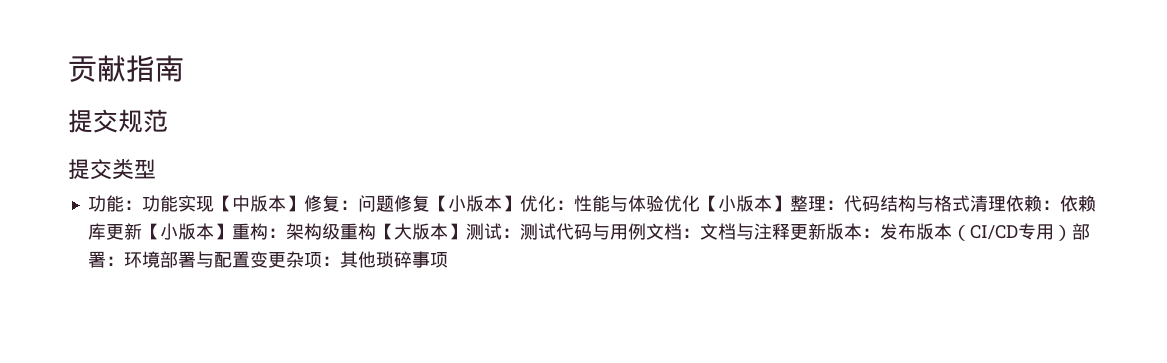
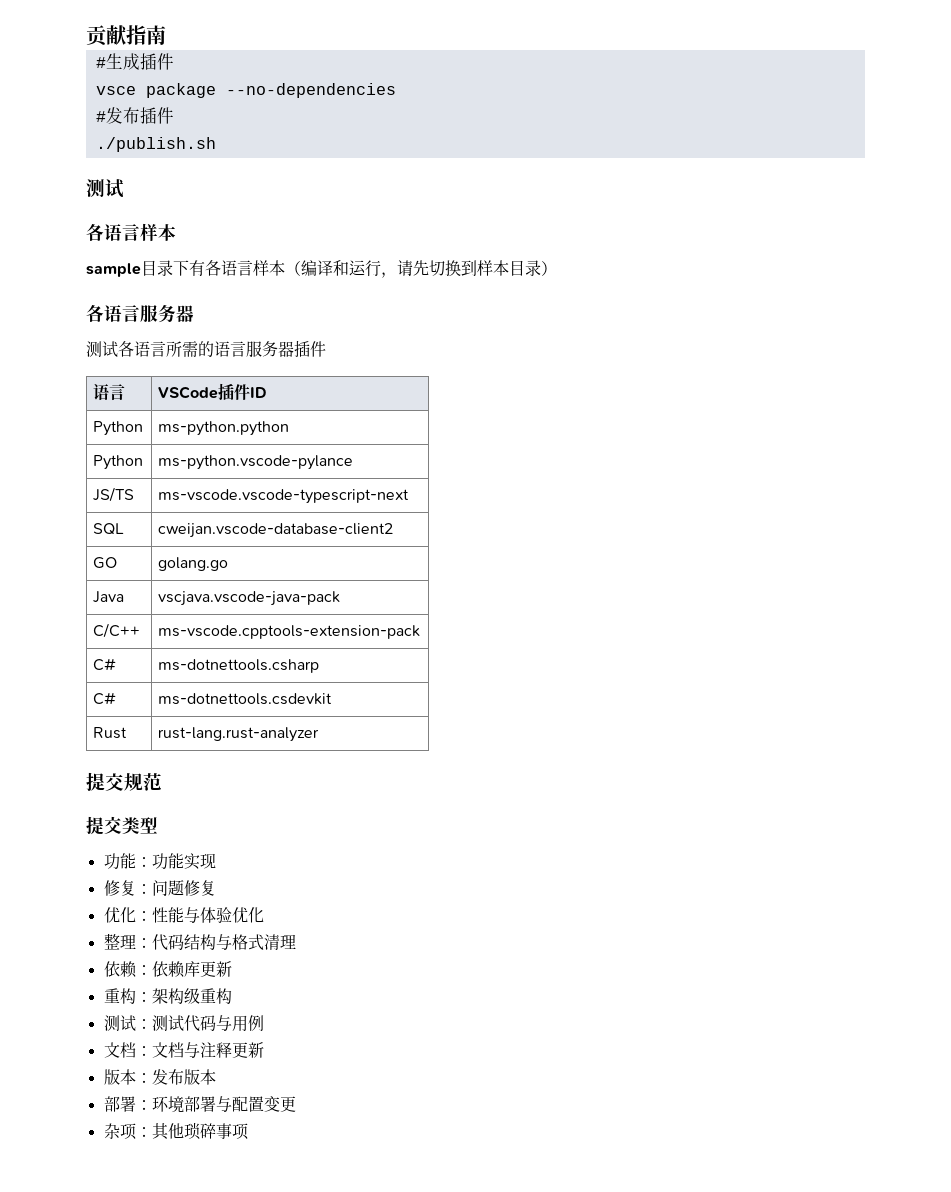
(184, 68) none -> [95,53,174,70] [95,83,396,98] [95,107,174,124] [95,137,216,152] [86,179,124,198] [86,223,176,242] [86,260,557,278] [86,304,194,323] [86,340,326,357] [93,384,126,401] [158,383,268,400] [93,421,144,436] [158,421,290,436] [93,455,144,470] [158,455,354,470] [93,487,135,502] [158,489,410,504] [93,523,125,535] [158,523,394,538] [93,557,118,569] [158,557,229,571] [93,591,125,603] [158,591,341,606] [93,623,141,638] [158,625,421,639] [93,658,117,671] [158,659,320,673] [93,692,117,705] [158,693,333,705] [93,727,128,739] [158,727,320,742] // #生成插件 // vsce package --no-dependencies // #发布插件 // ./publish.sh // 测试 // 各语言样本 // sample目录下有各语言样本（编译和运行，请先切换到样本目录） // 各语言服务器 // 测试各语言所需的语言服务器插件 // 语言 | VSCode插件ID // Python | ms-python.python // Python | ms-python.vscode-pylance // JS/TS | ms-vscode.vscode-typescript-next // SQL | cweijan.vscode-database-client2 // GO | golang.go // Java | vscjava.vscode-java-pack // C/C++ | ms-vscode.cpptools-extension-pack // C# | ms-dotnettools.csharp // C# | ms-dotnettools.csdevkit // Rust | rust-lang.rust-analyzer
[213,195,304,212] 【中版本】 -> (216, 861) //
[429,195,520,212] 【小版本】 -> (216, 888) //
[699,195,790,212] 【小版本】 -> (264, 915) //
(1006, 204) none -> (296, 941) //
[141,223,232,240] 【小版本】 -> (232, 969) //
[375,223,466,240] 【大版本】 -> (232, 996) //
(646, 231) none -> (264, 1023) //
(826, 231) none -> (264, 1050) //
[951,223,1072,241] （CI/CD专用） -> (216, 1077) //
(286, 260) none -> (296, 1104) //

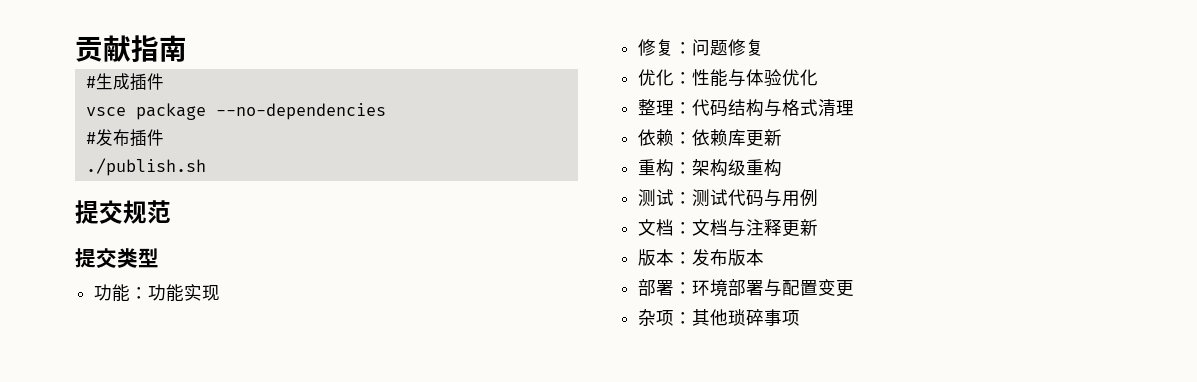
[86,179,124,198] [86,223,176,242] [86,260,557,278] [86,304,194,323] [86,340,326,357] [93,384,126,401] [158,383,268,400] [93,421,144,436] [158,421,290,436] [93,455,144,470] [158,455,354,470] [93,487,135,502] [158,489,410,504] [93,523,125,535] [158,523,394,538] [93,557,118,569] [158,557,229,571] [93,591,125,603] [158,591,341,606] [93,623,141,638] [158,625,421,639] [93,658,117,671] [158,659,320,673] [93,692,117,705] [158,693,333,705] [93,727,128,739] [158,727,320,742] // 测试 // 各语言样本 // sample目录下有各语言样本（编译和运行，请先切换到样本目录） // 各语言服务器 // 测试各语言所需的语言服务器插件 // 语言 | VSCode插件ID // Python | ms-python.python // Python | ms-python.vscode-pylance // JS/TS | ms-vscode.vscode-typescript-next // SQL | cweijan.vscode-database-client2 // GO | golang.go // Java | vscjava.vscode-java-pack // C/C++ | ms-vscode.cpptools-extension-pack // C# | ms-dotnettools.csharp // C# | ms-dotnettools.csdevkit // Rust | rust-lang.rust-analyzer -> (206, 167) none

